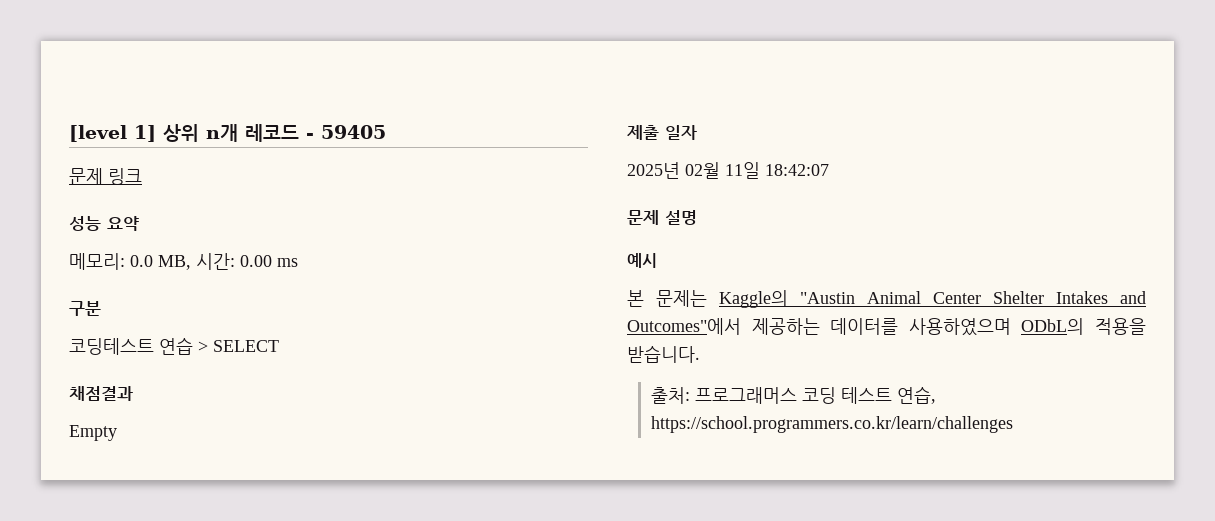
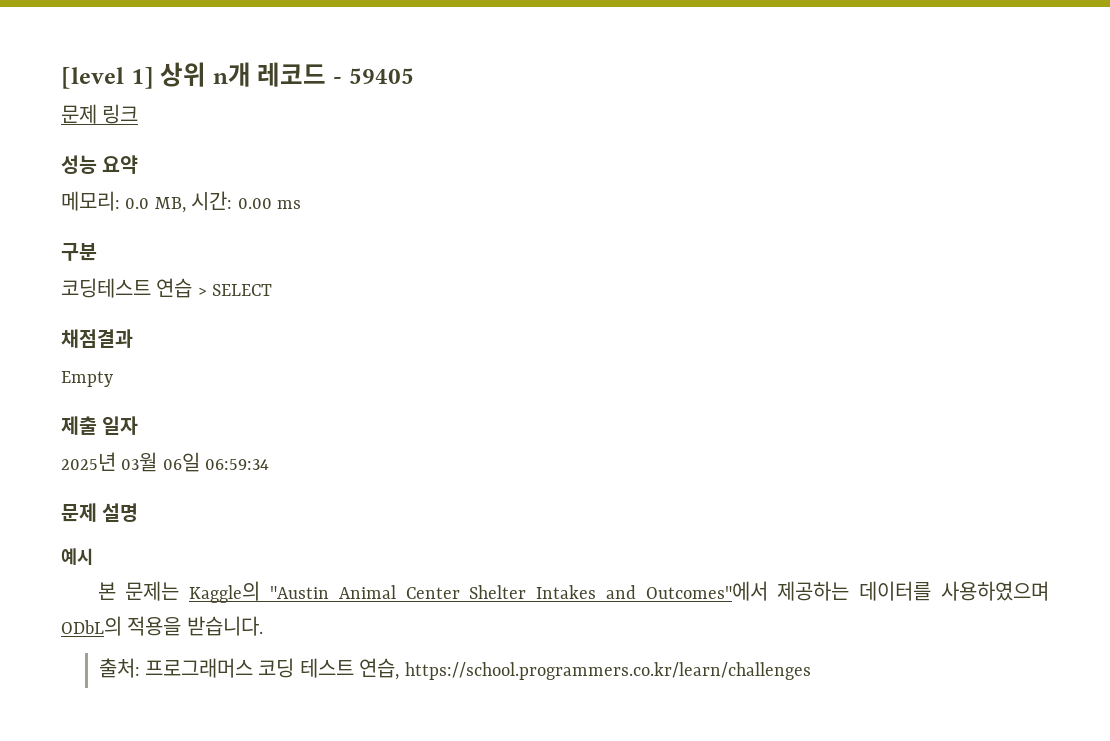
[685,162,829,179] 02월 11일 18:42:07 -> [121,452,270,472] 03월 06일 06:59:34

